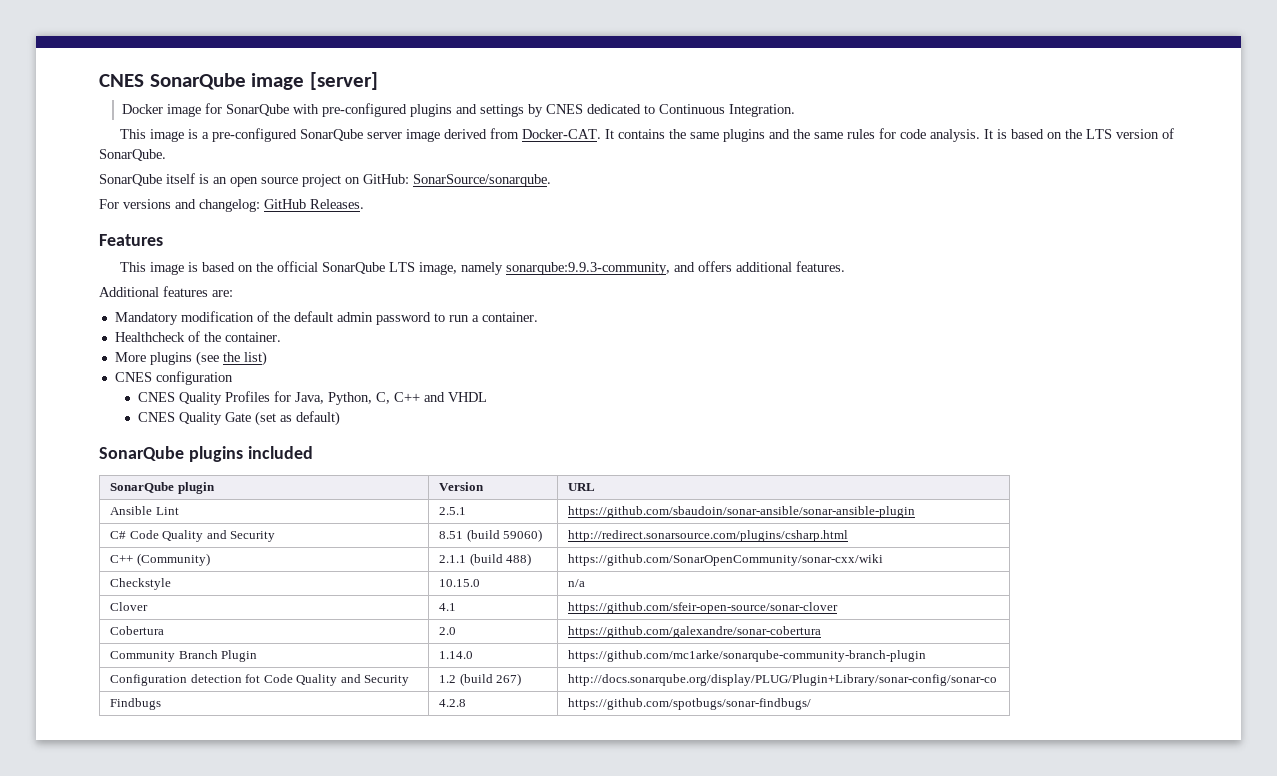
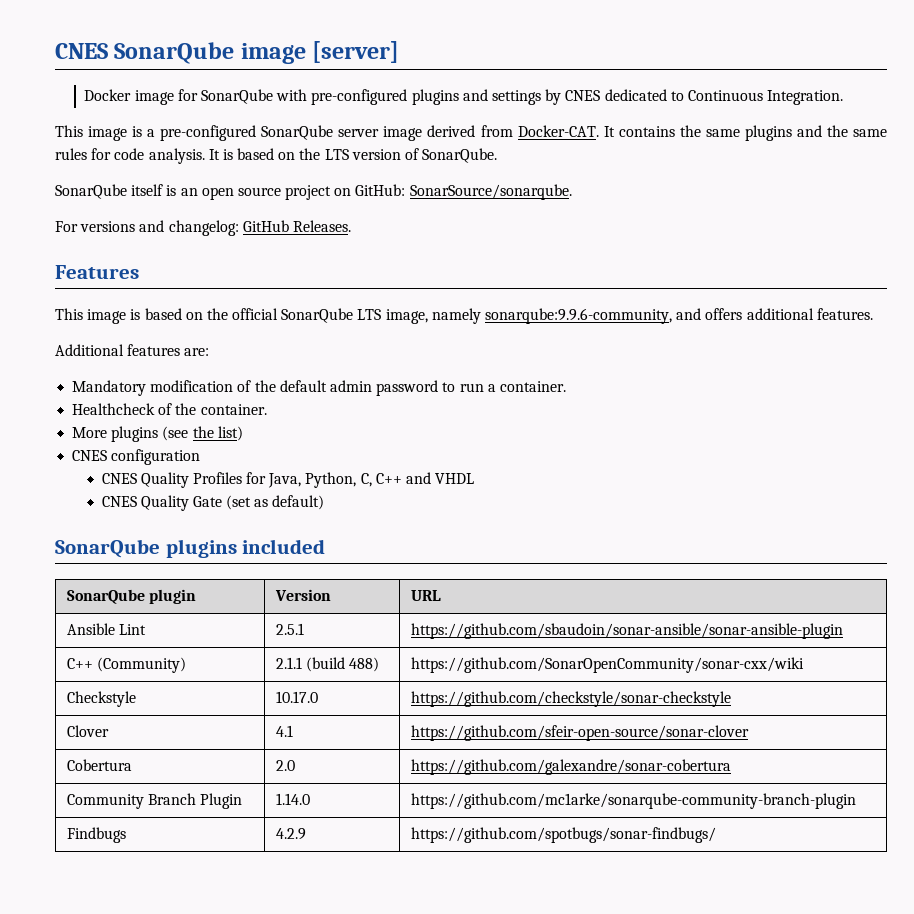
[505,262,670,275] sonarqube:9.9.3-community, -> [485,308,673,324] sonarqube:9.9.6-community,
[110,530,276,542] [439,529,543,542] [568,530,849,542] // C# Code Quality and Security | 8.51 (build 59060) | http://redirect.sonarsource.com/plugins/csharp.html -> (843, 631) none
[439,579,481,587] [568,579,586,587] 10.15.0 | n/a -> [275,691,318,703] [410,691,731,707] 10.17.0 | https://github.com/checkstyle/sonar-checkstyle
[110,674,410,686] [439,673,522,686] [568,674,998,686] // Configuration detection fot Code Quality and Security | 1.2 (build 267) | http://docs.sonarqube.org/display/PLUG/Plugin+Library/sonar-config/sonar-co -> (856, 801) none
[439,699,467,707] 4.2.8 -> [275,828,306,840] 4.2.9

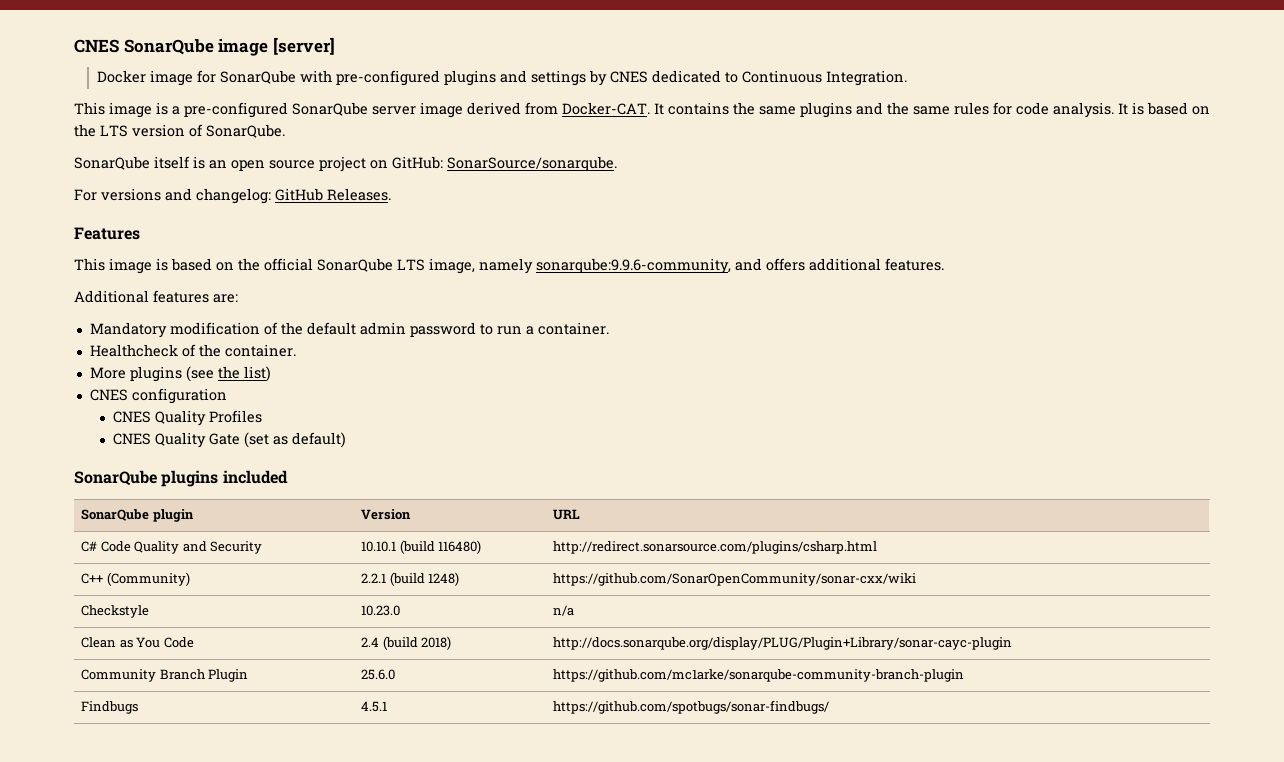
[246,472,475,488] for Java, Python, C, C++ and VHDL -> (262, 416) none
[66,623,146,635] [275,623,304,635] [410,623,843,639] Ansible Lint | 2.5.1 | https://github.com/sbaudoin/sonar-ansible/sonar-ansible-plugin -> [81,541,263,554] [361,540,482,554] [553,541,878,554] C# Code Quality and Security | 10.10.1 (build 116480) | http://redirect.sonarsource.com/plugins/csharp.html
[275,657,379,672] 2.1.1 (build 488) -> [361,572,460,586] 2.2.1 (build 1248)
[275,691,318,703] [410,691,731,707] [66,725,109,737] [275,725,293,737] [410,725,749,741] [66,759,132,771] [275,760,295,771] [410,759,731,775] 10.17.0 | https://github.com/checkstyle/sonar-checkstyle // Clover | 4.1 | https://github.com/sfeir-open-source/sonar-clover // Cobertura | 2.0 | https://github.com/galexandre/sonar-cobertura -> [361,605,401,616] [553,605,575,616] [81,637,194,648] [361,636,452,650] [553,637,1013,650] 10.23.0 | n/a // Clean as You Code | 2.4 (build 2018) | http://docs.sonarqube.org/display/PLUG/Plugin+Library/sonar-cayc-plugin
[275,793,310,805] 1.14.0 -> [361,669,396,680] 25.6.0
[275,828,306,840] 4.2.9 -> [361,701,388,712] 4.5.1

